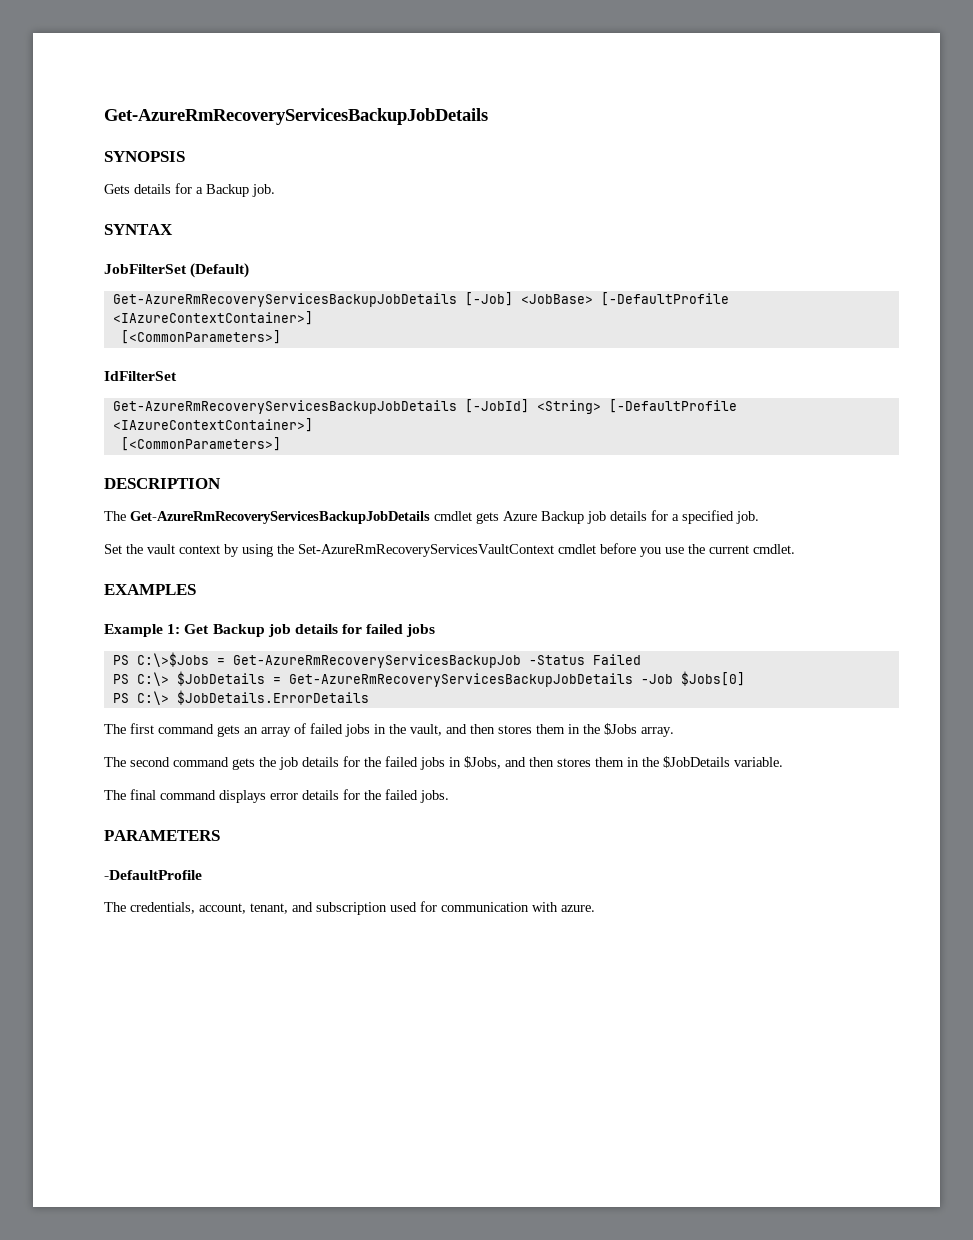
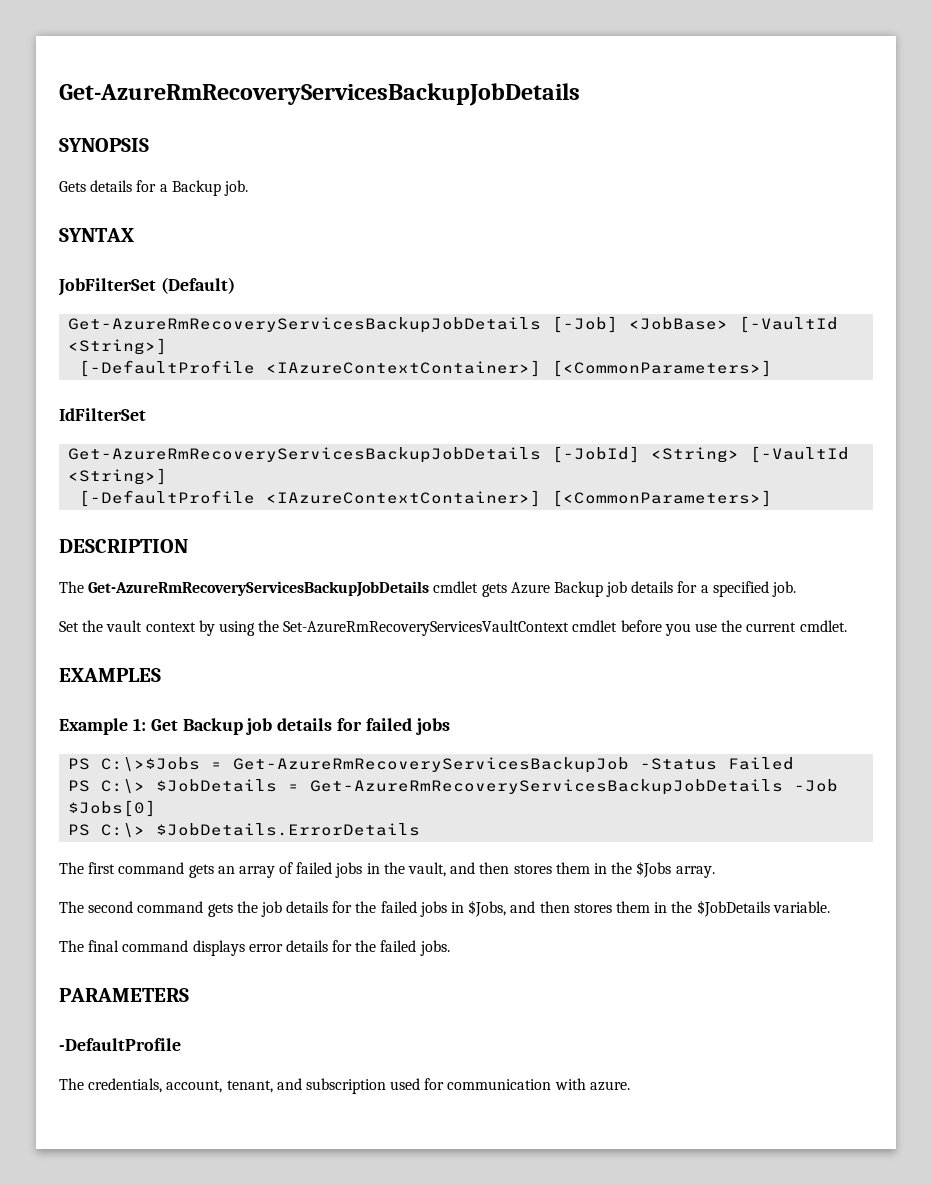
[600,292,729,306] [112,311,313,325] [-DefaultProfile <IAzureContextContainer>] // -> [739,316,839,333] [68,338,168,355] [79,360,542,377] [-VaultId <String>] // [-DefaultProfile <IAzureContextContainer>]
[608,399,737,413] [112,418,313,432] [-DefaultProfile <IAzureContextContainer>] // -> [750,446,850,463] [68,468,168,485] [79,490,542,507] [-VaultId <String>] // [-DefaultProfile <IAzureContextContainer>]

